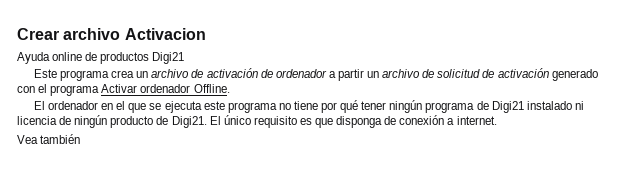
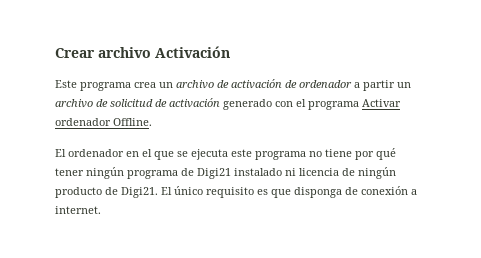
[124,28,206,40] [17,52,185,64] Activacion // Ayuda online de productos Digi21 -> [155,46,230,58] Activación
[17,134,81,144] // Vea también -> (101, 210) none

